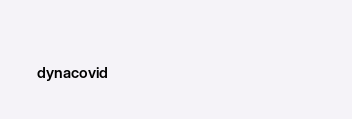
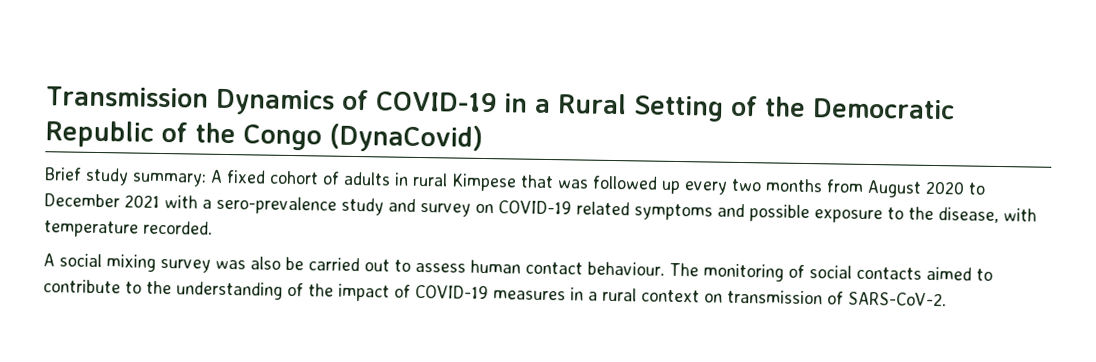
[37,67,108,81] dynacovid -> [46,86,955,122] [45,120,483,153] [44,167,986,198] [44,193,1037,224] [44,220,213,238] [43,253,993,282] [43,279,947,307] Transmission Dynamics of COVID-19 in a Rural Setting of the Democratic Republic of the Congo (DynaCovid) // Brief study summary: A fixed cohort of adults in rural Kimpese that was followed up every two months from August 2020 to December 2021 with a sero-prevalence study and survey on COVID-19 related symptoms and possible exposure to the disease, with temperature recorded. // A social mixing survey was also be carried out to assess human contact behaviour. The monitoring of social contacts aimed to contribute to the understanding of the impact of COVID-19 measures in a rural context on transmission of SARS-CoV-2.

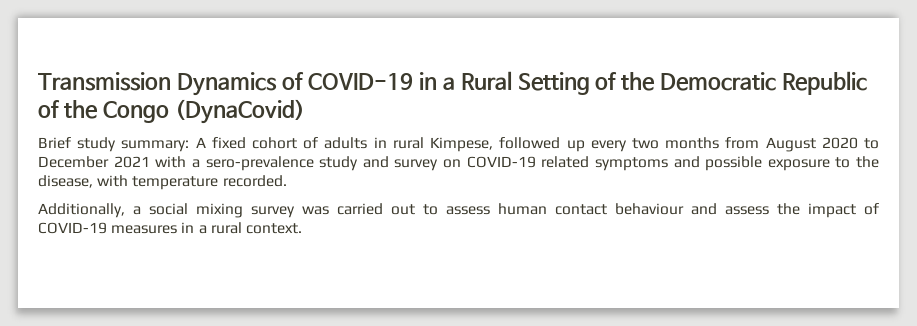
[451,173,589,192] Kimpese that was -> [430,137,494,152] Kimpese,
[43,253,55,267] A -> [38,203,141,218] Additionally, a
[250,256,304,271] also be -> (329, 210) none
[587,261,993,282] [43,279,304,300] behaviour. The monitoring of social contacts aimed to contribute to the understanding of -> [615,203,769,215] behaviour and assess
[641,289,947,307] context on transmission of SARS-CoV-2. -> [245,223,302,234] context.

